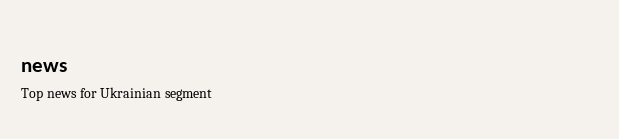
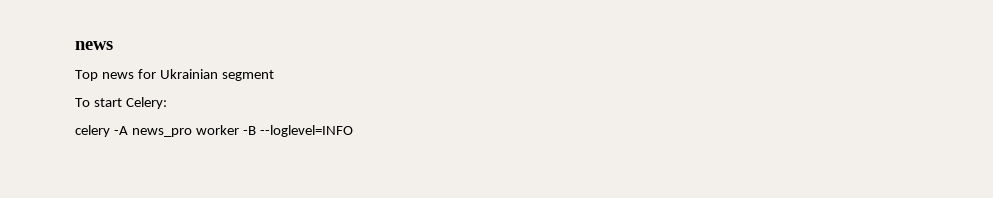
(213, 95) none -> [75,97,167,109] [75,125,353,137] // To start Celery: // celery -A news_pro worker -B --loglevel=INFO

